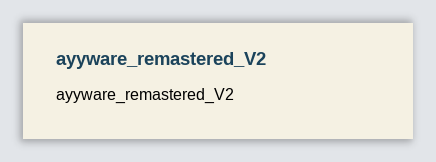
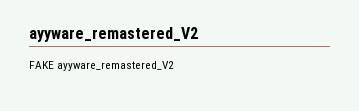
(266, 60) none -> [29,61,54,69] FAKE

